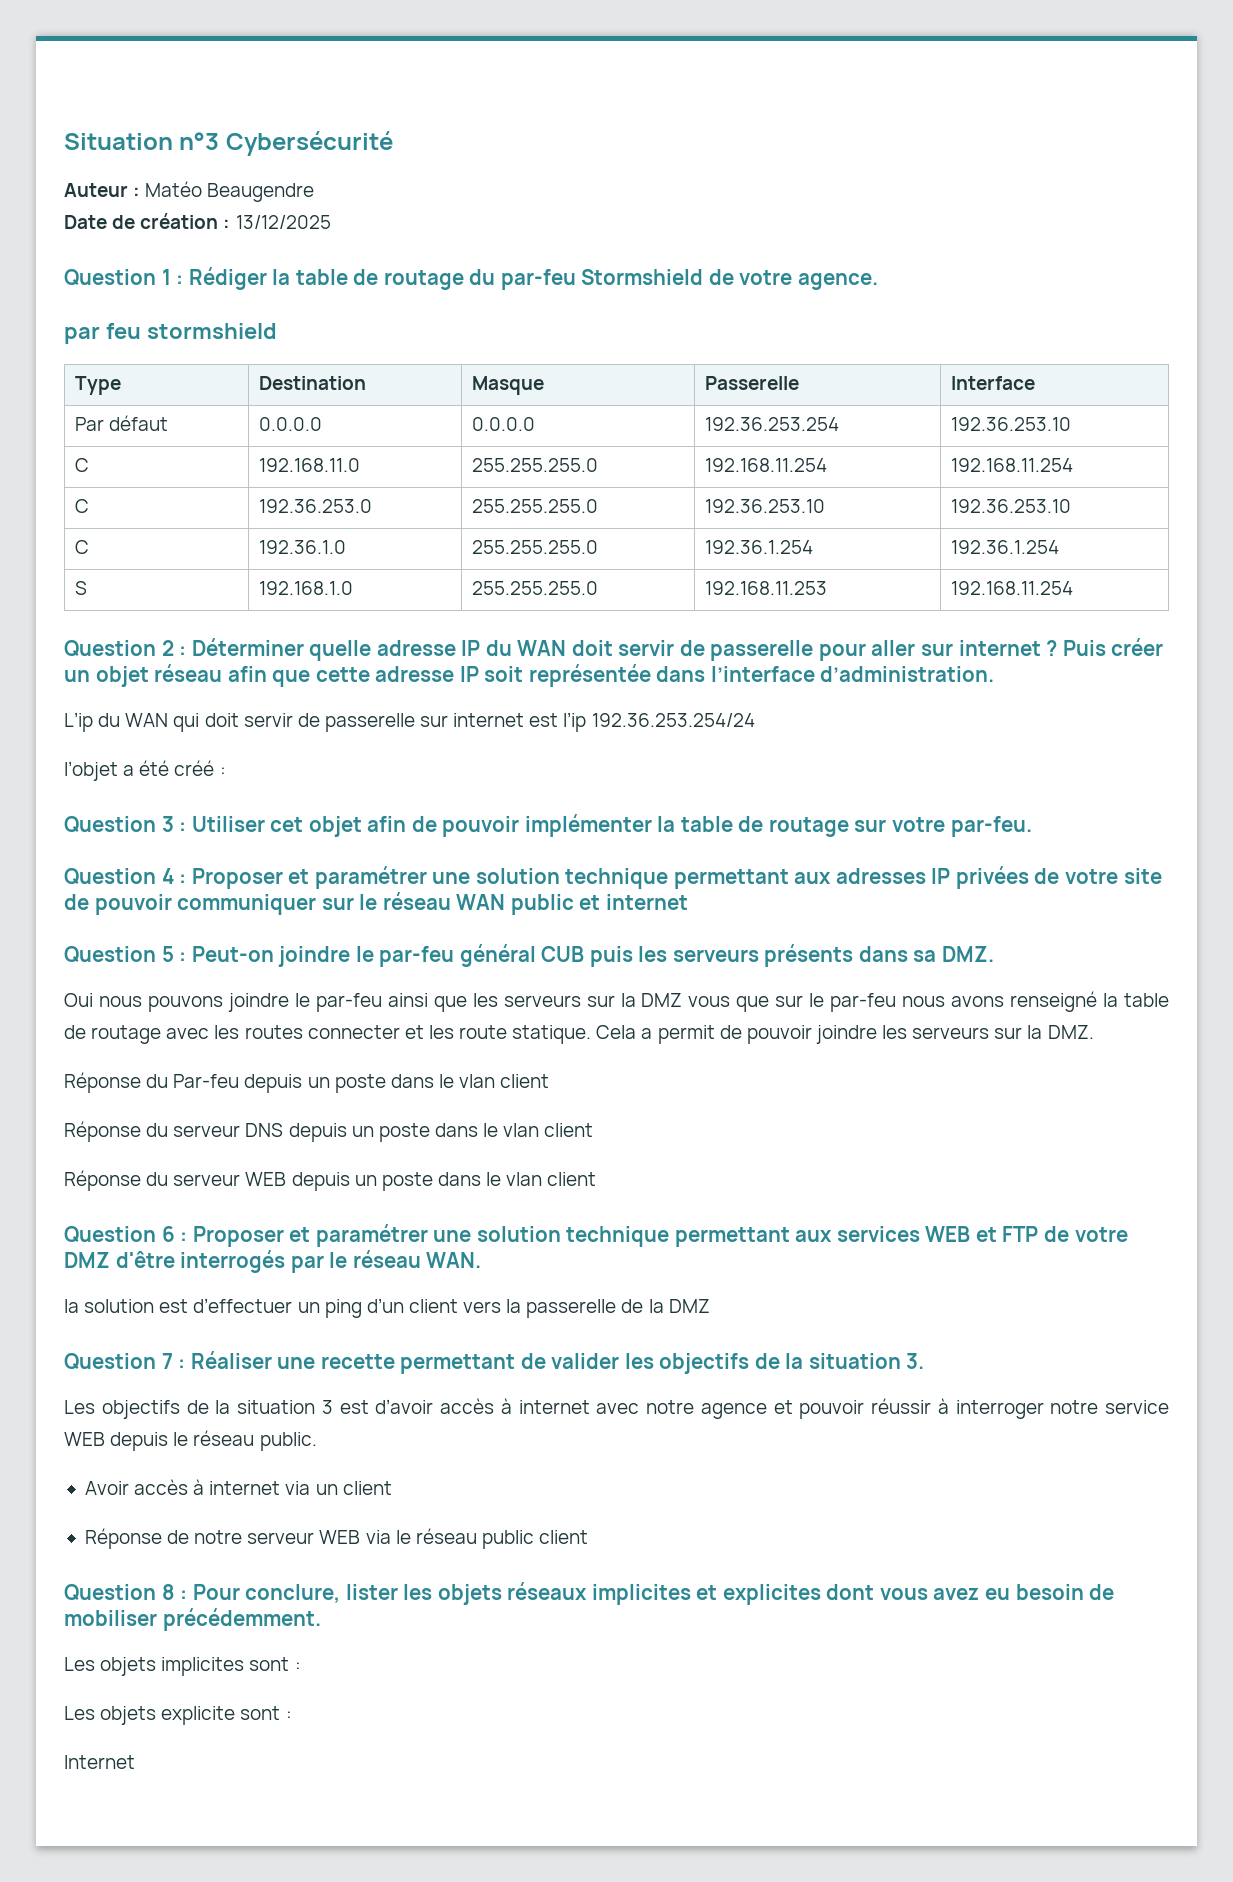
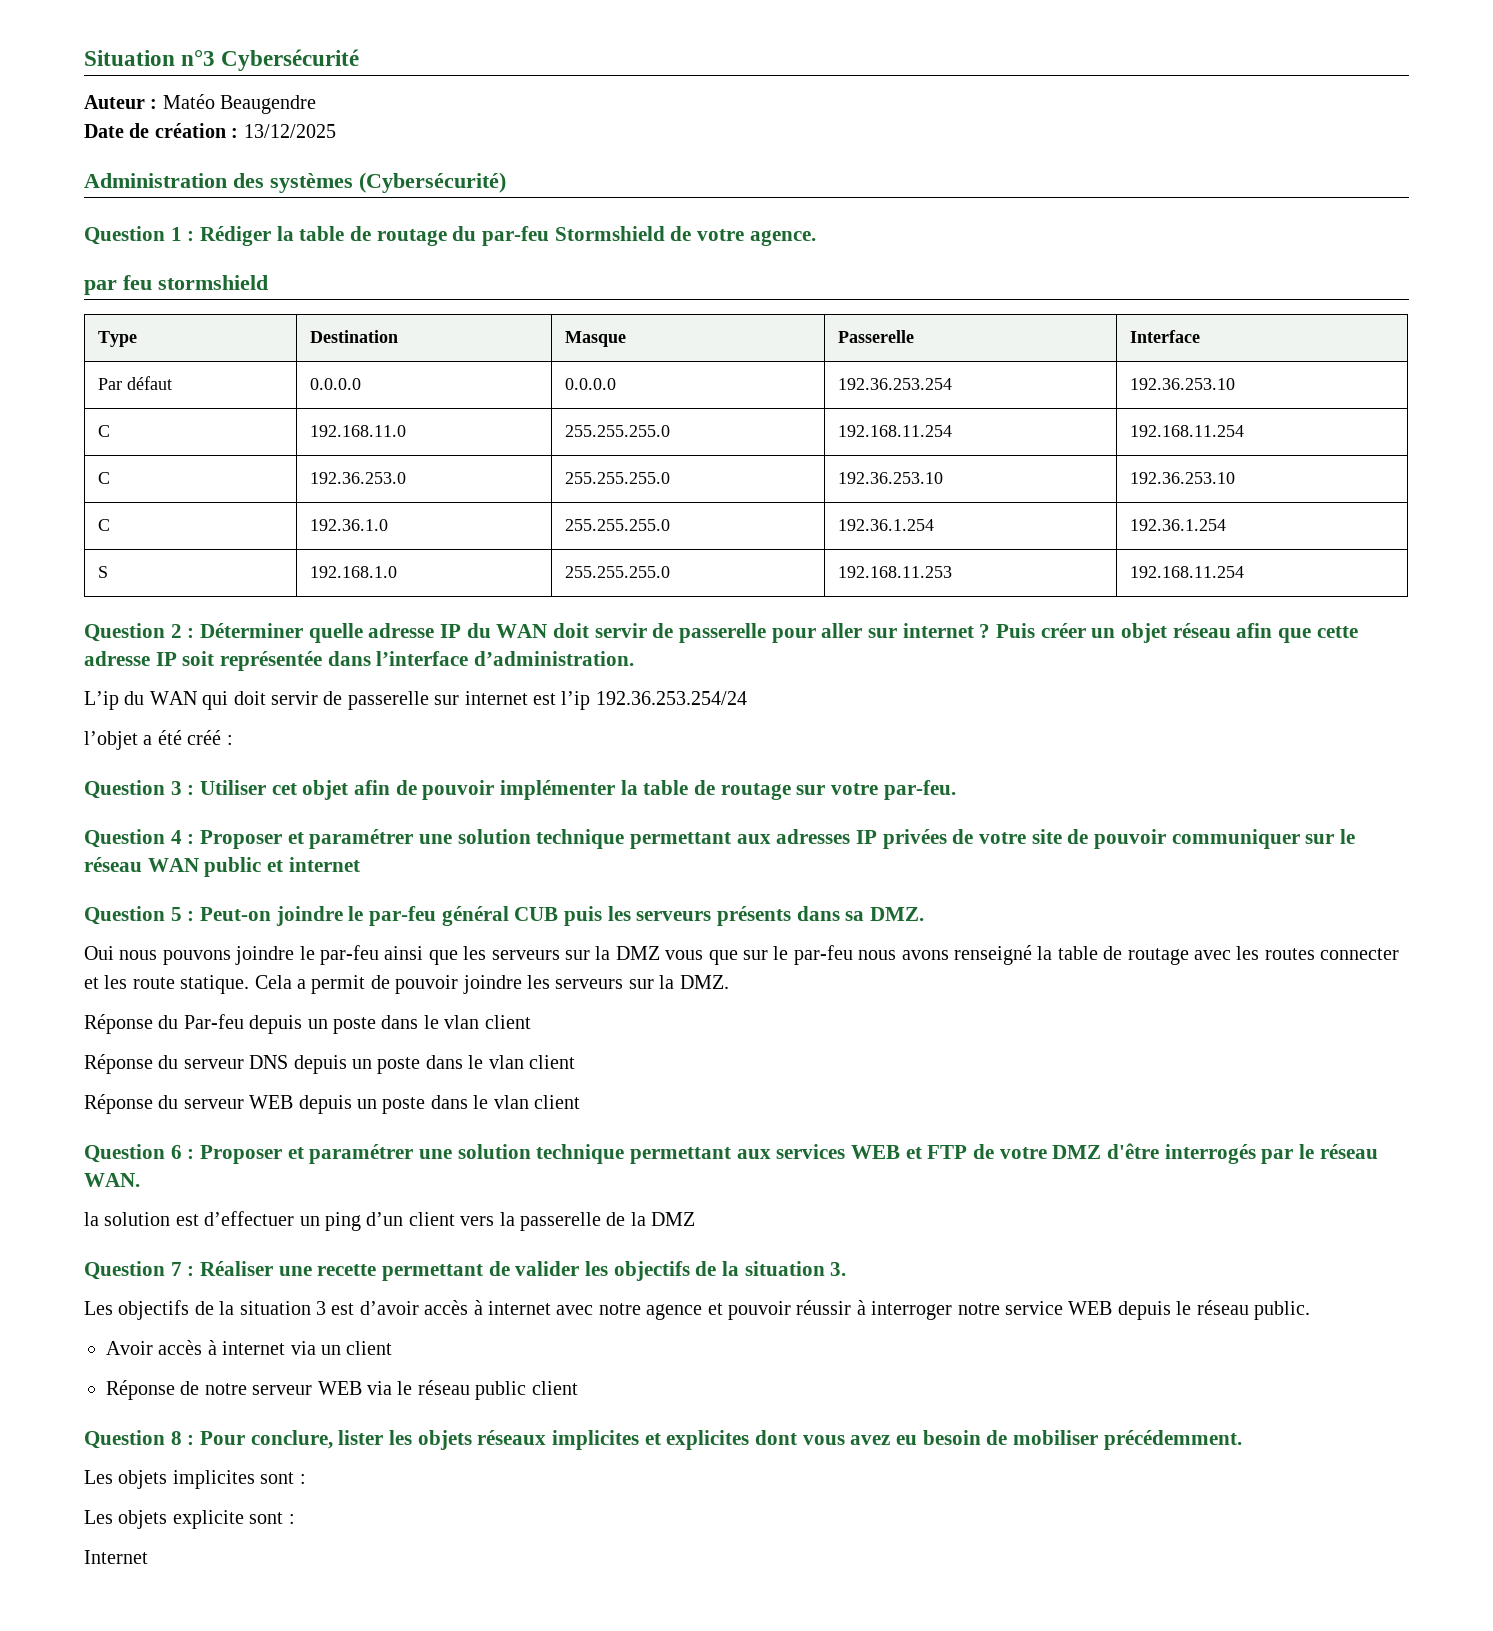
(331, 222) none -> [84,172,506,193] // Administration des systèmes (Cybersécurité)

